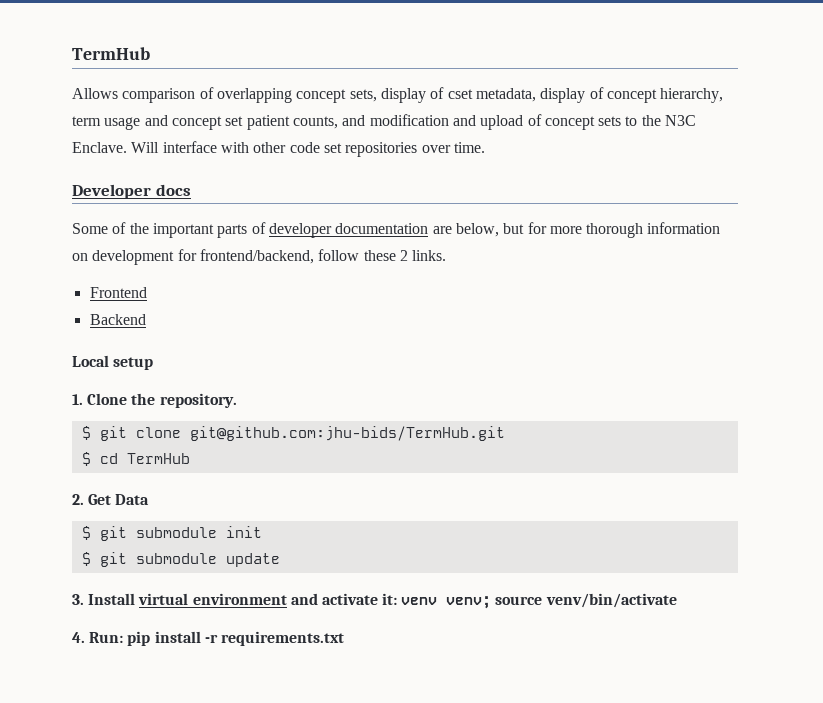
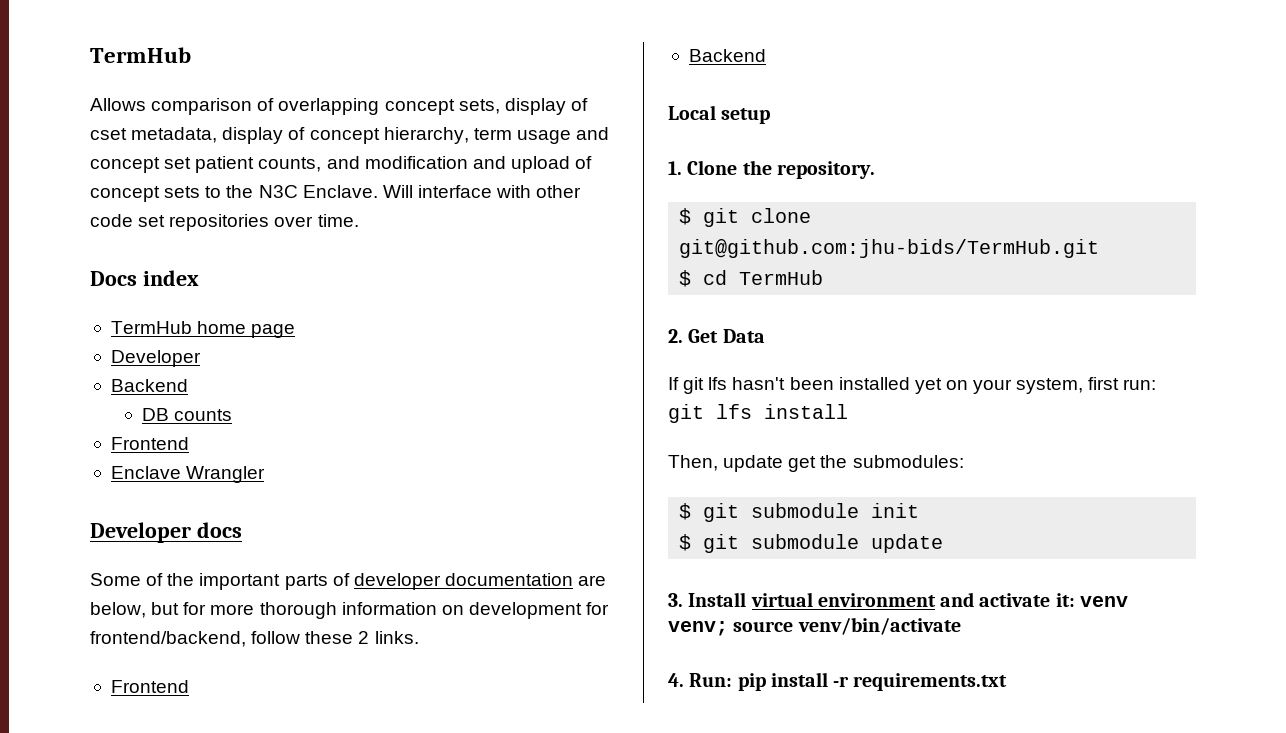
(485, 147) none -> [90,270,199,286] [110,321,296,338] [110,350,201,367] [110,379,188,392] [142,408,233,421] [110,437,189,450] [110,466,266,483] // Docs index // TermHub home page // Developer // Backend // DB counts // Frontend // Enclave Wrangler
(150, 499) none -> [668,377,1157,394] [668,404,848,423] [668,455,964,472] // If git lfs hasn't been installed yet on your system, first run: git lfs install // Then, update get the submodules:

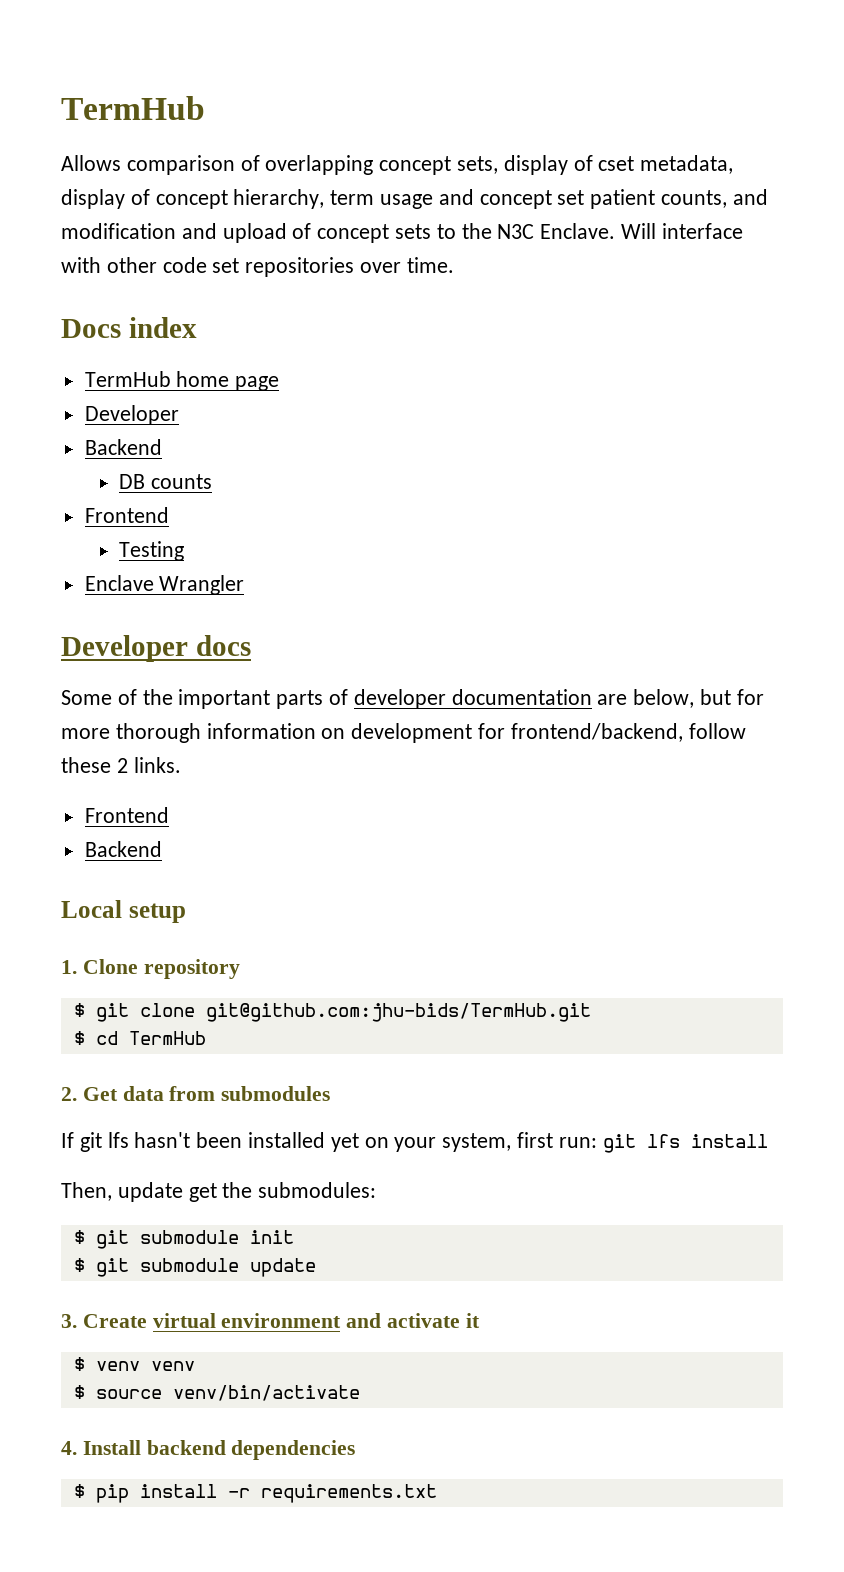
(189, 443) none -> [119,541,185,561] // Testing
[742,160,875,179] the repository. -> [143,959,240,979] repository
[722,329,765,343] Data -> [122,1086,331,1101] data from submodules
[688,592,747,607] Install -> [82,1314,147,1328] Create
[1055,593,1128,607] [668,621,728,636] it: venv venv; -> [465,1313,480,1328] [73,1357,195,1371] [73,1385,85,1399] it // $ venv venv // $
[689,673,733,687] Run: -> [82,1440,356,1460] [73,1484,85,1498] Install backend dependencies // $

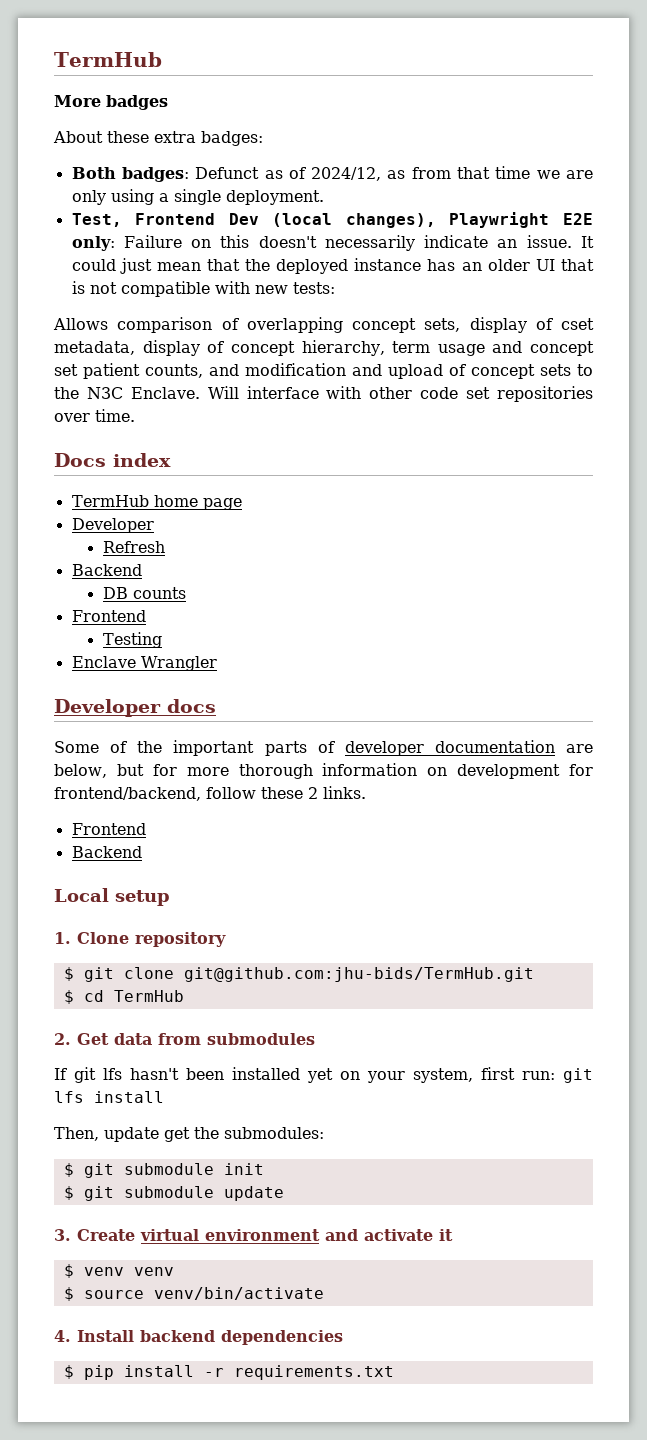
[61,96,205,120] TermHub -> [54,52,162,67] [54,95,168,110] [53,131,263,146] [71,166,593,182] [71,189,324,205] [71,212,593,228] [71,235,594,251] [71,258,594,274] [71,281,335,297] TermHub // More badges // About these extra badges: // Both badges: Defunct as of 2024/12, as from that time we are only using a single deployment. // Test, Frontend Dev (local changes), Playwright E2E only: Failure on this doesn't necessarily indicate an issue. It could just mean that the deployed instance has an older UI that is not compatible with new tests:
(179, 415) none -> [102,541,165,553] // Refresh

